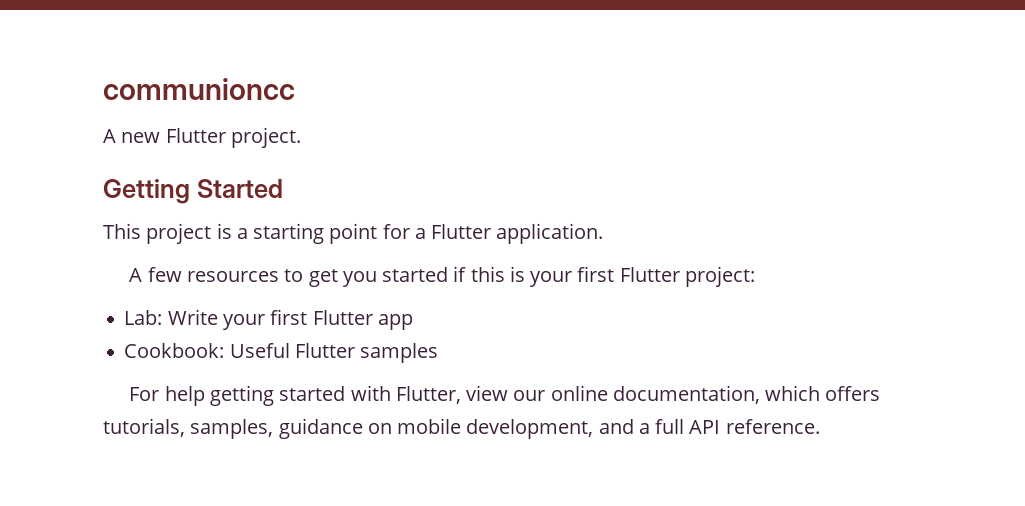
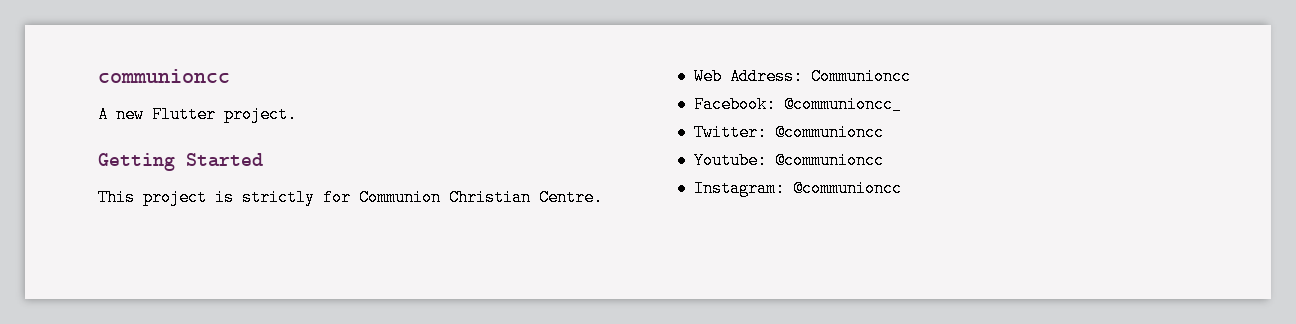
[236,223,604,244] [129,266,755,287] [124,309,413,330] [124,343,439,363] [129,385,881,406] [103,418,820,439] a starting point for a Flutter application. // A few resources to get you started if this is your first Flutter project: // Lab: Write your first Flutter app // Cookbook: Useful Flutter samples // For help getting started with Flutter, view our online documentation, which offers tutorials, samples, guidance on mobile development, and a full API reference. -> [242,189,603,206] [693,68,911,85] [693,96,902,113] [693,124,884,141] [693,152,884,169] [693,180,902,197] strictly for Communion Christian Centre. // Web Address: Communioncc // Facebook: @communioncc_ // Twitter: @communioncc // Youtube: @communioncc // Instagram: @communioncc

